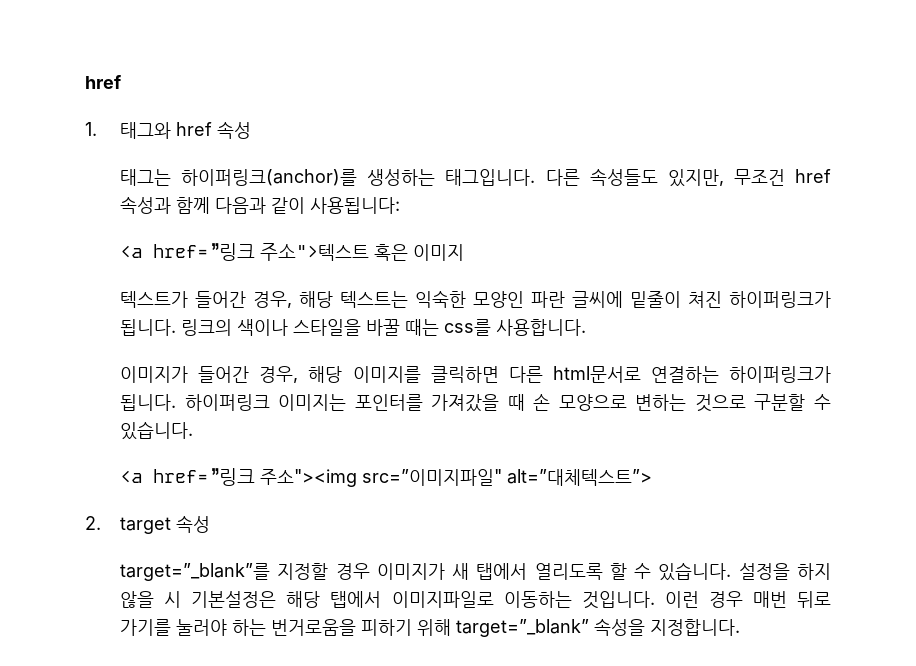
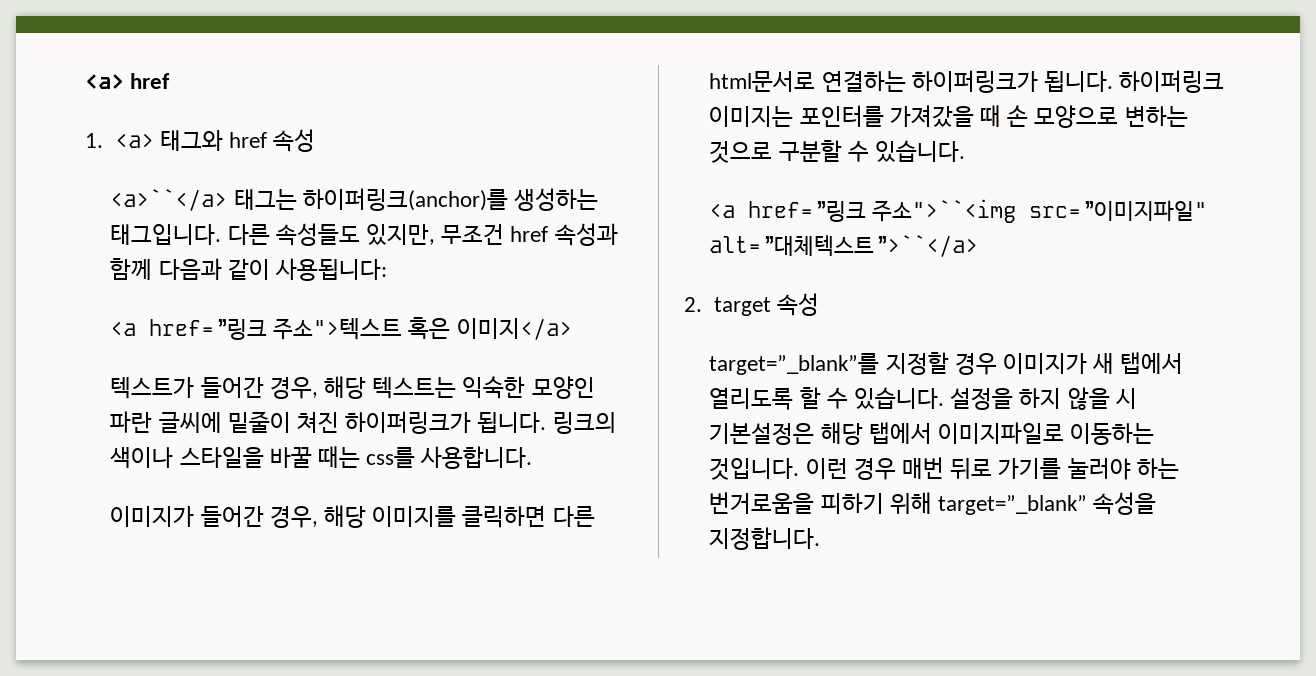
(85, 82) none -> [85,74,124,89] <a>
(97, 129) none -> [114,133,154,148] <a>
(252, 130) none -> [110,189,228,211] <a>``</a>
[413,244,465,261] 이미지 -> [456,318,572,340] 이미지</a>
[260,469,653,487] 주소"><img src=”이미지파일" alt=”대체텍스트”> -> [872,199,1208,223] [709,235,979,257] 주소">``<img src=”이미지파일" alt=”대체텍스트”>``</a>

